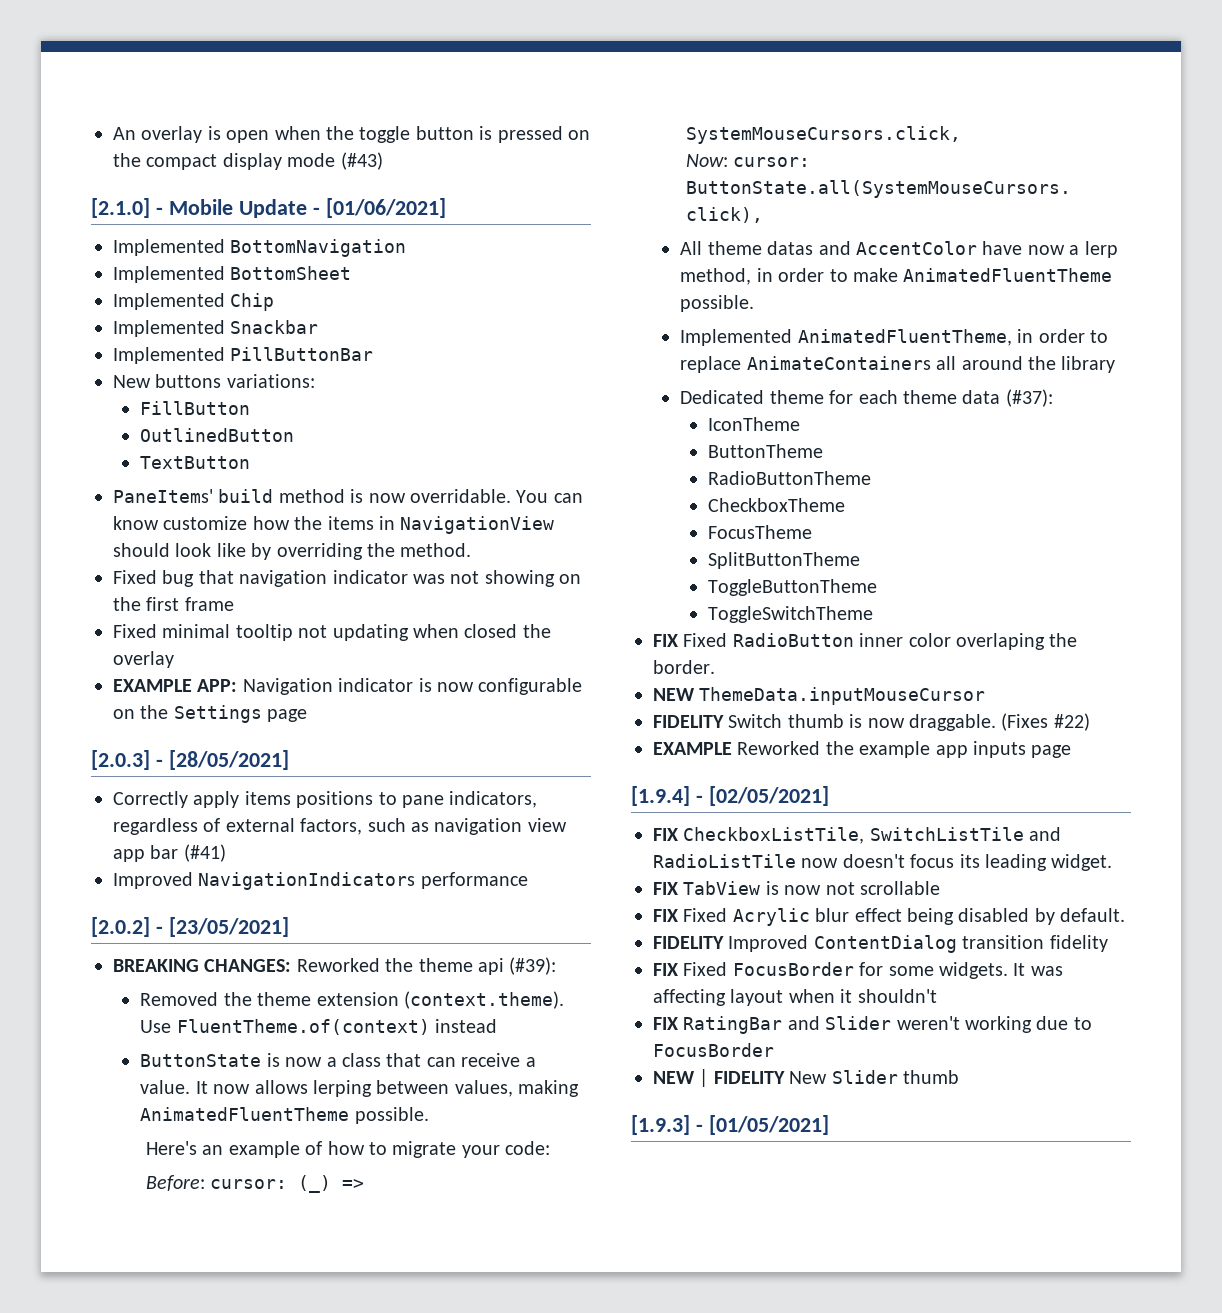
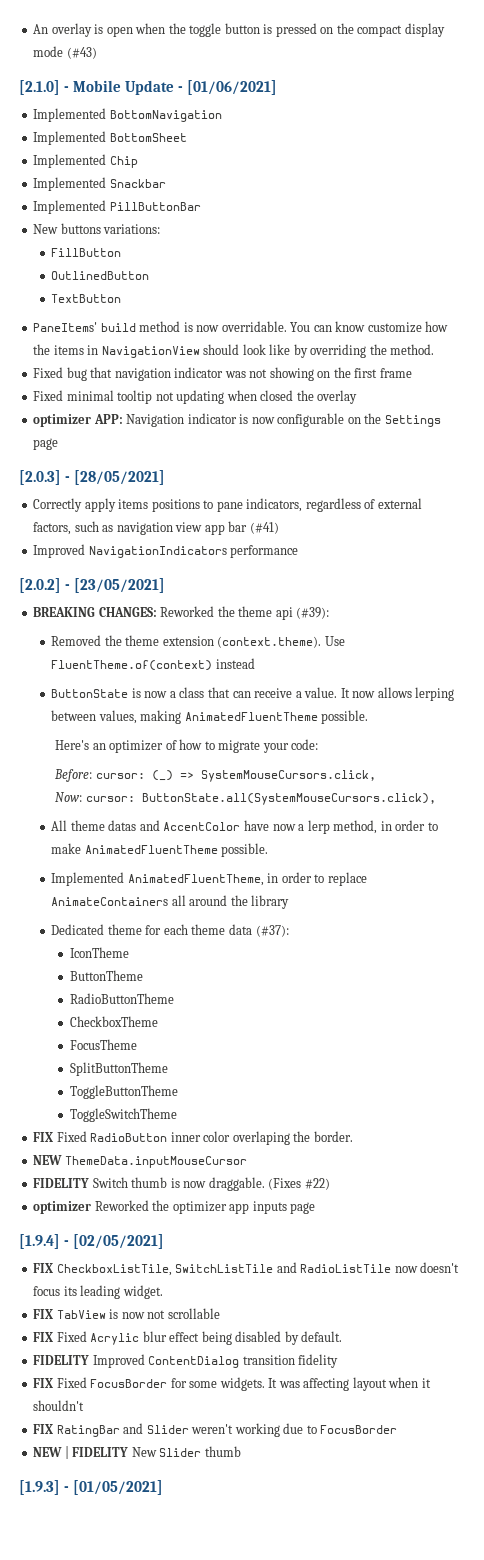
[113,679,192,692] EXAMPLE -> [33,414,92,427] optimizer
[228,1141,300,1158] example -> [109,740,164,753] optimizer
[653,741,931,758] EXAMPLE Reworked the example -> [33,1200,227,1214] optimizer Reworked the optimizer

